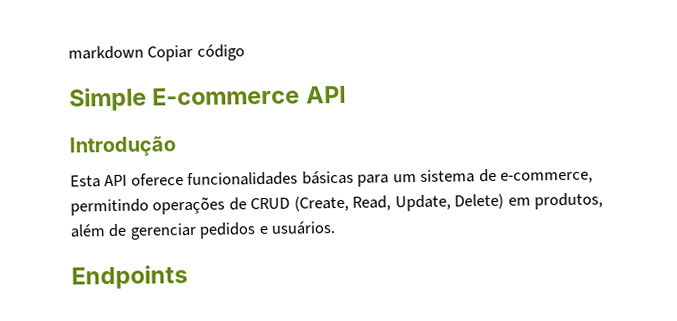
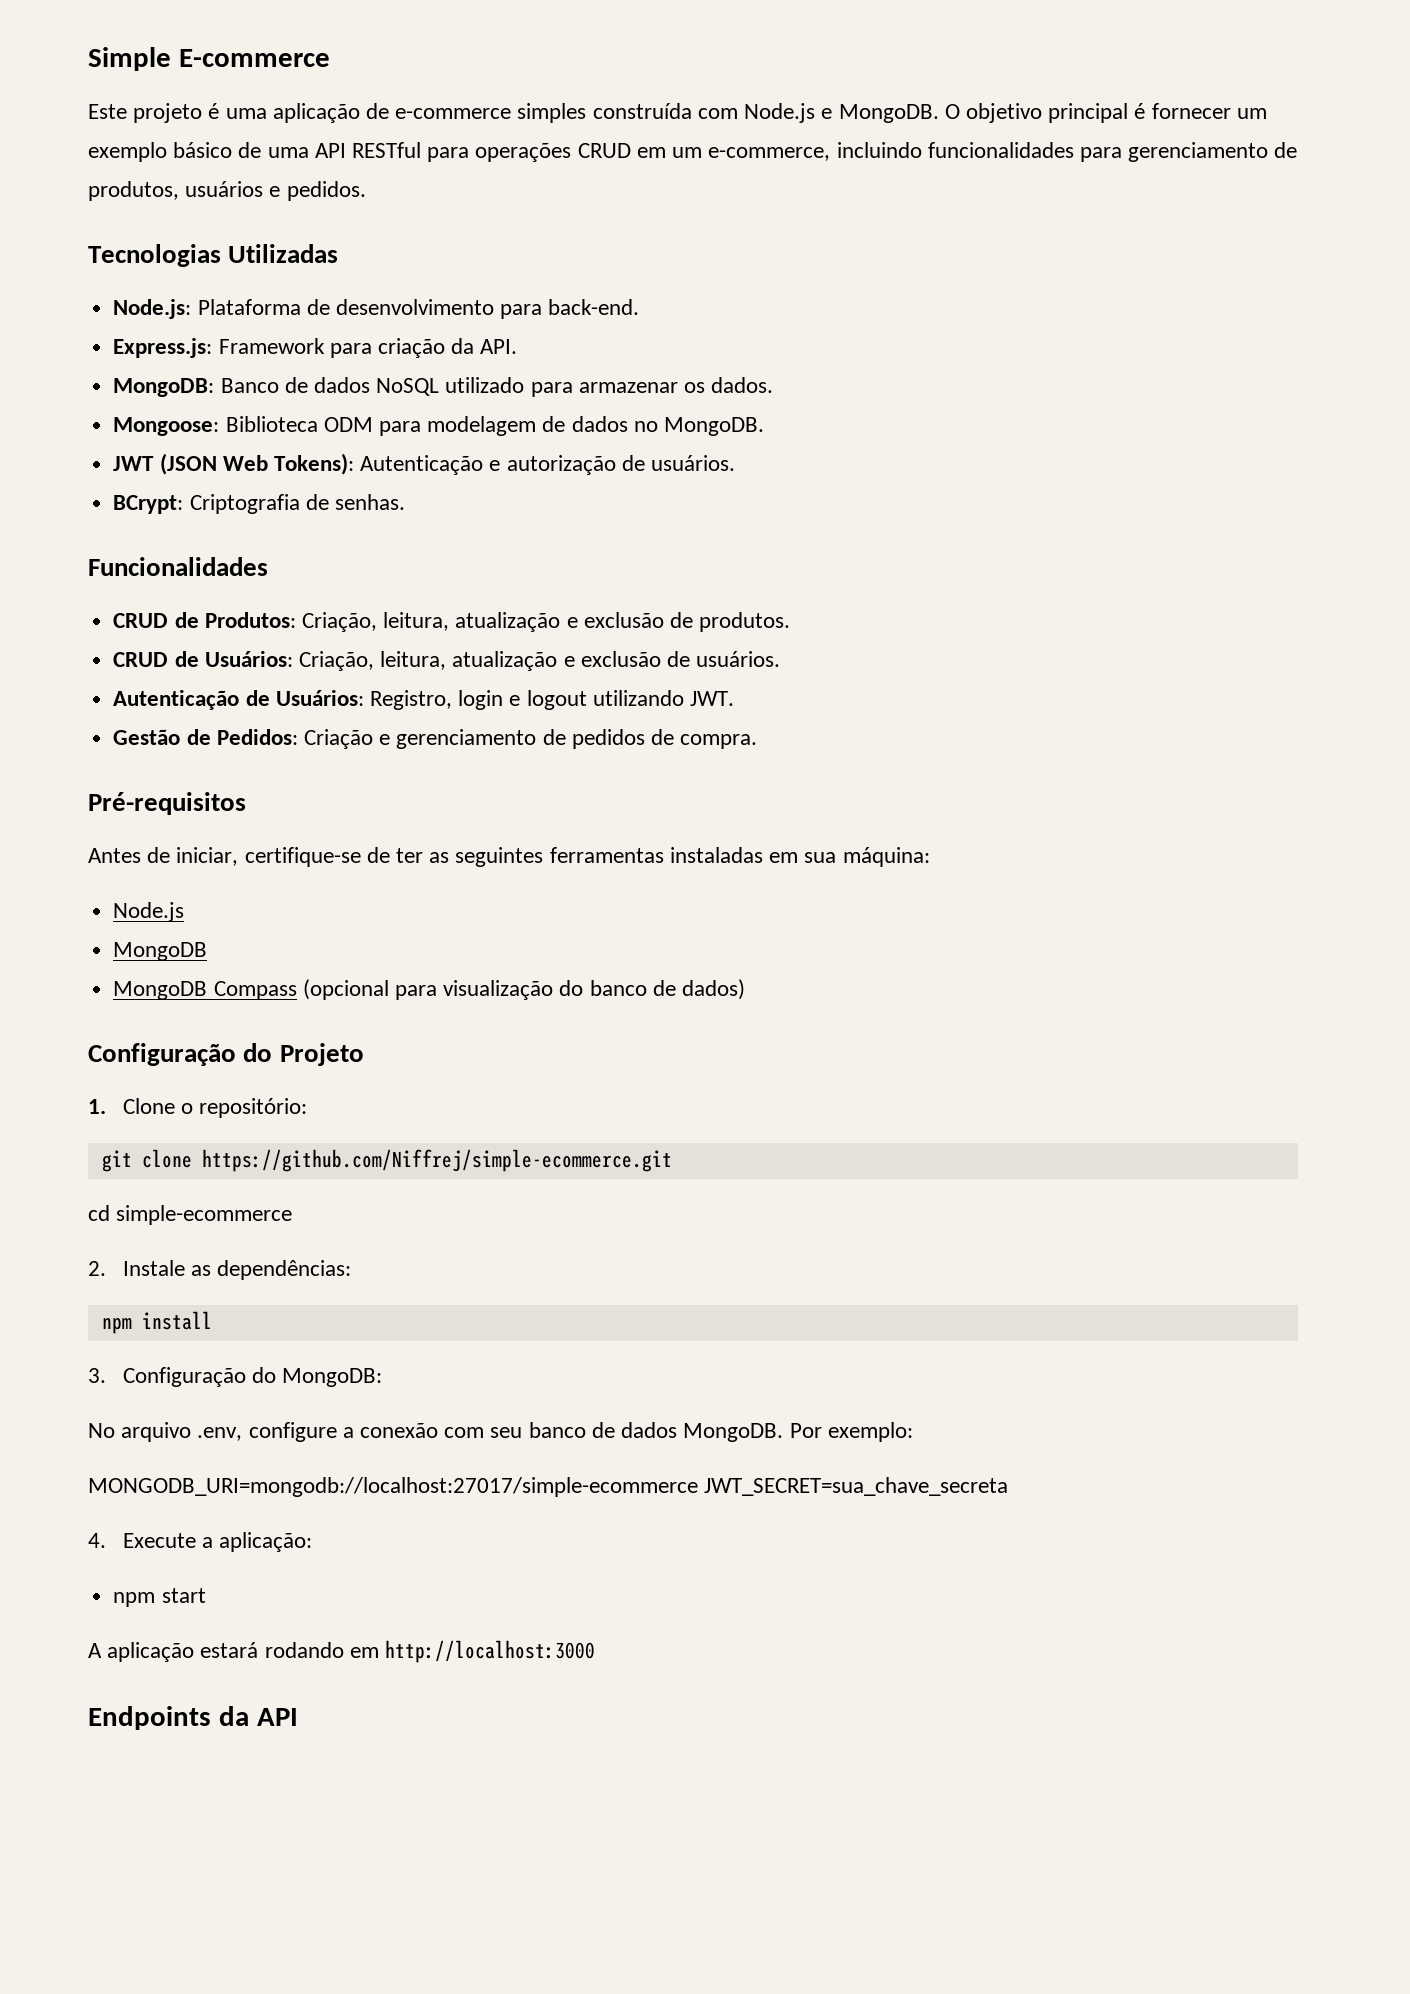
[68,44,245,62] markdown Copiar código // -> (88, 59) none
[305,85,347,104] [69,136,176,157] [70,168,594,188] [70,192,604,216] [70,221,336,240] API // Introdução // Esta API oferece funcionalidades básicas para um sistema de e-commerce, permitindo operações de CRUD (Create, Read, Update, Delete) em produtos, além de gerenciar pedidos e usuários. -> [88,103,1267,123] [88,142,1298,162] [88,181,366,201] [88,244,339,267] [113,299,640,319] [113,338,518,358] [113,377,774,397] [113,416,764,436] [113,453,735,475] [113,494,405,514] [88,557,268,576] [113,612,791,632] [113,651,781,671] [113,690,734,710] [113,729,758,749] [88,792,246,815] [88,847,930,867] [113,902,185,922] [113,942,208,961] [113,979,745,1000] [88,1043,364,1066] [88,1098,308,1118] [101,1149,672,1172] [88,1205,293,1225] [88,1260,352,1280] [101,1311,212,1334] [88,1367,383,1387] [88,1422,913,1442] [88,1477,1009,1497] [88,1532,313,1552] [113,1588,206,1607] [88,1640,596,1663] // Este projeto é uma aplicação de e-commerce simples construída com Node.js e MongoDB. O objetivo principal é fornecer um exemplo básico de uma API RESTful para operações CRUD em um e-commerce, incluindo funcionalidades para gerenciamento de produtos, usuários e pedidos. // Tecnologias Utilizadas // Node.js: Plataforma de desenvolvimento para back-end. // Express.js: Framework para criação da API. // MongoDB: Banco de dados NoSQL utilizado para armazenar os dados. // Mongoose: Biblioteca ODM para modelagem de dados no MongoDB. // JWT (JSON Web Tokens): Autenticação e autorização de usuários. // BCrypt: Criptografia de senhas. // Funcionalidades // CRUD de Produtos: Criação, leitura, atualização e exclusão de produtos. // CRUD de Usuários: Criação, leitura, atualização e exclusão de usuários. // Autenticação de Usuários: Registro, login e logout utilizando JWT. // Gestão de Pedidos: Criação e gerenciamento de pedidos de compra. // Pré-requisitos // Antes de iniciar, certifique-se de ter as seguintes ferramentas instaladas em sua máquina: // Node.js // MongoDB // MongoDB Compass (opcional para visualização do banco de dados) // Configuração do Projeto // 1. Clone o repositório: // git clone https://github.com/Niffrej/simple-ecommerce.git // cd simple-ecommerce // 2. Instale as dependências: // npm install // 3. Configuração do MongoDB: // No arquivo .env, configure a conexão com seu banco de dados MongoDB. Por exemplo: // MONGODB_URI=mongodb://localhost:27017/simple-ecommerce JWT_SECRET=sua_chave_secreta // 4. Execute a aplicação: // npm start // A aplicação estará rodando em http://localhost:3000
(188, 277) none -> [218,1706,298,1726] da API

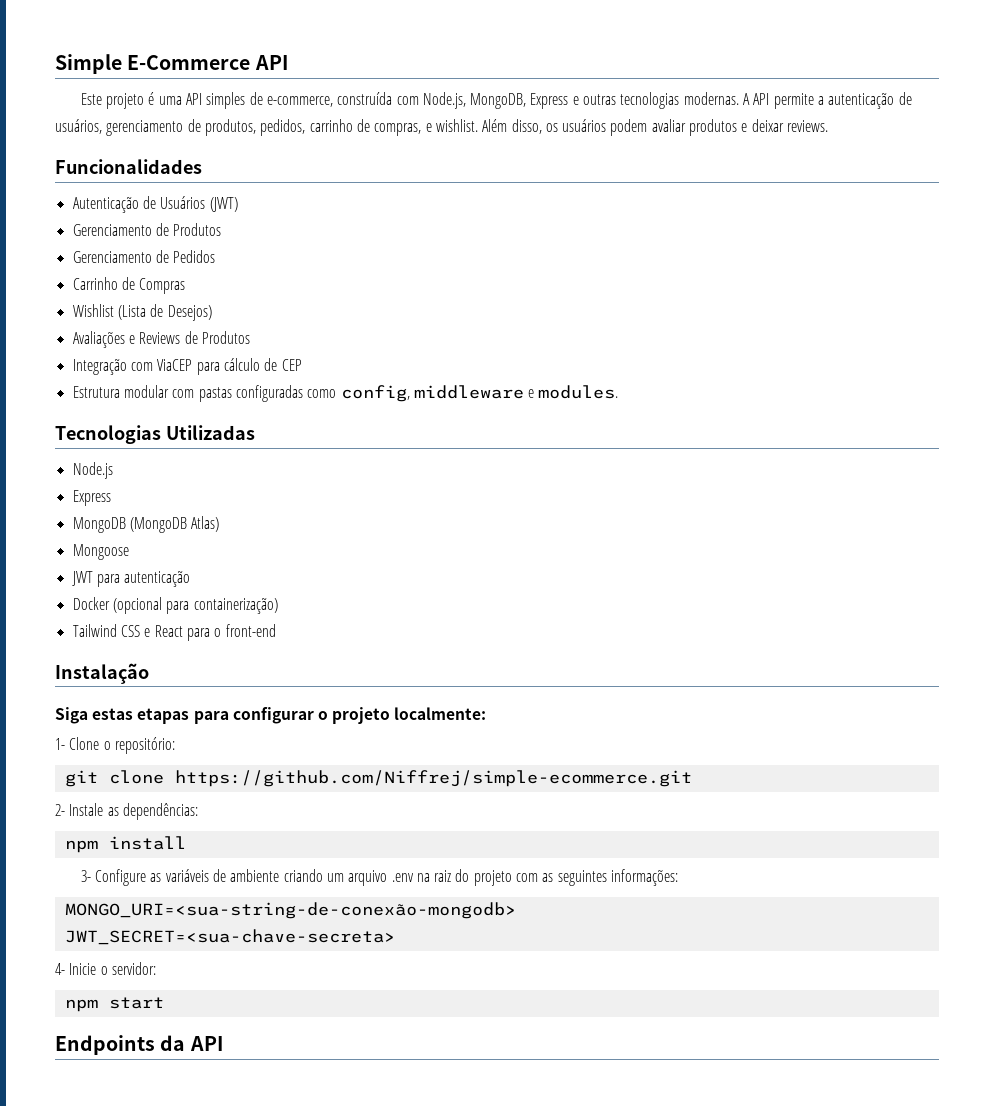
[178,49,330,67] E-commerce -> [127,55,288,70] E-Commerce API
[272,103,1267,123] [88,142,1298,162] [88,181,366,201] [88,244,339,267] [113,299,640,319] [113,338,518,358] [113,377,774,397] [113,416,764,436] [113,453,735,475] [113,494,405,514] [88,557,268,576] [113,612,791,632] [113,651,781,671] [113,690,734,710] [113,729,758,749] [88,792,246,815] [88,847,930,867] [113,902,185,922] [113,942,208,961] [113,979,745,1000] [88,1043,364,1066] [88,1099,106,1114] aplicação de e-commerce simples construída com Node.js e MongoDB. O objetivo principal é fornecer um exemplo básico de uma API RESTful para operações CRUD em um e-commerce, incluindo funcionalidades para gerenciamento de produtos, usuários e pedidos. // Tecnologias Utilizadas // Node.js: Plataforma de desenvolvimento para back-end. // Express.js: Framework para criação da API. // MongoDB: Banco de dados NoSQL utilizado para armazenar os dados. // Mongoose: Biblioteca ODM para modelagem de dados no MongoDB. // JWT (JSON Web Tokens): Autenticação e autorização de usuários. // BCrypt: Criptografia de senhas. // Funcionalidades // CRUD de Produtos: Criação, leitura, atualização e exclusão de produtos. // CRUD de Usuários: Criação, leitura, atualização e exclusão de usuários. // Autenticação de Usuários: Registro, login e logout utilizando JWT. // Gestão de Pedidos: Criação e gerenciamento de pedidos de compra. // Pré-requisitos // Antes de iniciar, certifique-se de ter as seguintes ferramentas instaladas em sua máquina: // Node.js // MongoDB // MongoDB Compass (opcional para visualização do banco de dados) // Configuração do Projeto // 1. -> [185,92,912,109] [55,119,829,136] [55,159,202,174] [72,196,238,213] [72,223,222,236] [72,250,216,263] [72,277,186,294] [72,304,212,321] [72,331,250,348] [72,358,302,375] [72,385,619,402] [55,425,255,444] [72,462,113,479] [72,490,111,506] [72,516,220,533] [72,544,129,560] [71,570,191,587] [72,597,278,614] [72,624,276,641] [55,663,149,684] [55,707,487,724] [55,738,65,750] API simples de e-commerce, construída com Node.js, MongoDB, Express e outras tecnologias modernas. A API permite a autenticação de usuários, gerenciamento de produtos, pedidos, carrinho de compras, e wishlist. Além disso, os usuários podem avaliar produtos e deixar reviews. // Funcionalidades // Autenticação de Usuários (JWT) // Gerenciamento de Produtos // Gerenciamento de Pedidos // Carrinho de Compras // Wishlist (Lista de Desejos) // Avaliações e Reviews de Produtos // Integração com ViaCEP para cálculo de CEP // Estrutura modular com pastas configuradas como config, middleware e modules. // Tecnologias Utilizadas // Node.js // Express // MongoDB (MongoDB Atlas) // Mongoose // JWT para autenticação // Docker (opcional para containerização) // Tailwind CSS e React para o front-end // Instalação // Siga estas etapas para configurar o projeto localmente: // 1-
[88,1205,293,1225] [88,1261,106,1276] cd simple-ecommerce // 2. -> [55,804,65,816] 2-
[88,1367,383,1387] [88,1422,913,1442] [88,1477,1009,1497] [88,1532,313,1552] [113,1588,206,1607] [88,1640,596,1663] 3. Configuração do MongoDB: // No arquivo .env, configure a conexão com seu banco de dados MongoDB. Por exemplo: // MONGODB_URI=mongodb://localhost:27017/simple-ecommerce JWT_SECRET=sua_chave_secreta // 4. Execute a aplicação: // npm start // A aplicação estará rodando em http://localhost:3000 -> [80,869,679,886] [64,902,516,919] [64,929,395,945] [55,962,156,975] [64,997,164,1012] 3- Configure as variáveis de ambiente criando um arquivo .env na raiz do projeto com as seguintes informações: // MONGO_URI=<sua-string-de-conexão-mongodb> // JWT_SECRET=<sua-chave-secreta> // 4- Inicie o servidor: // npm start

